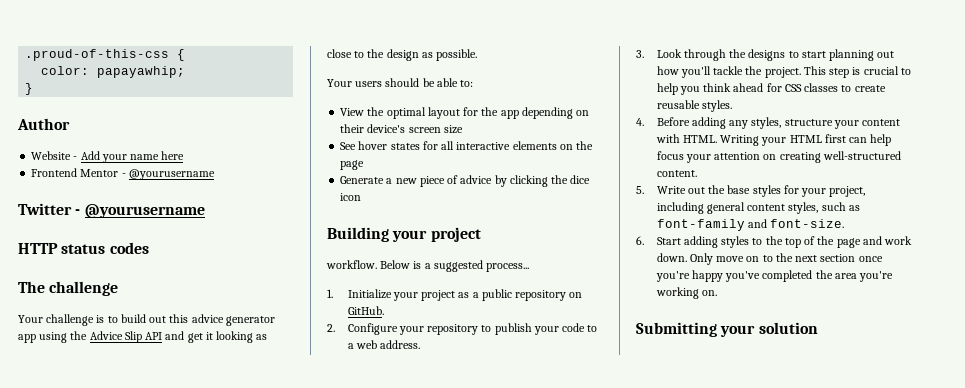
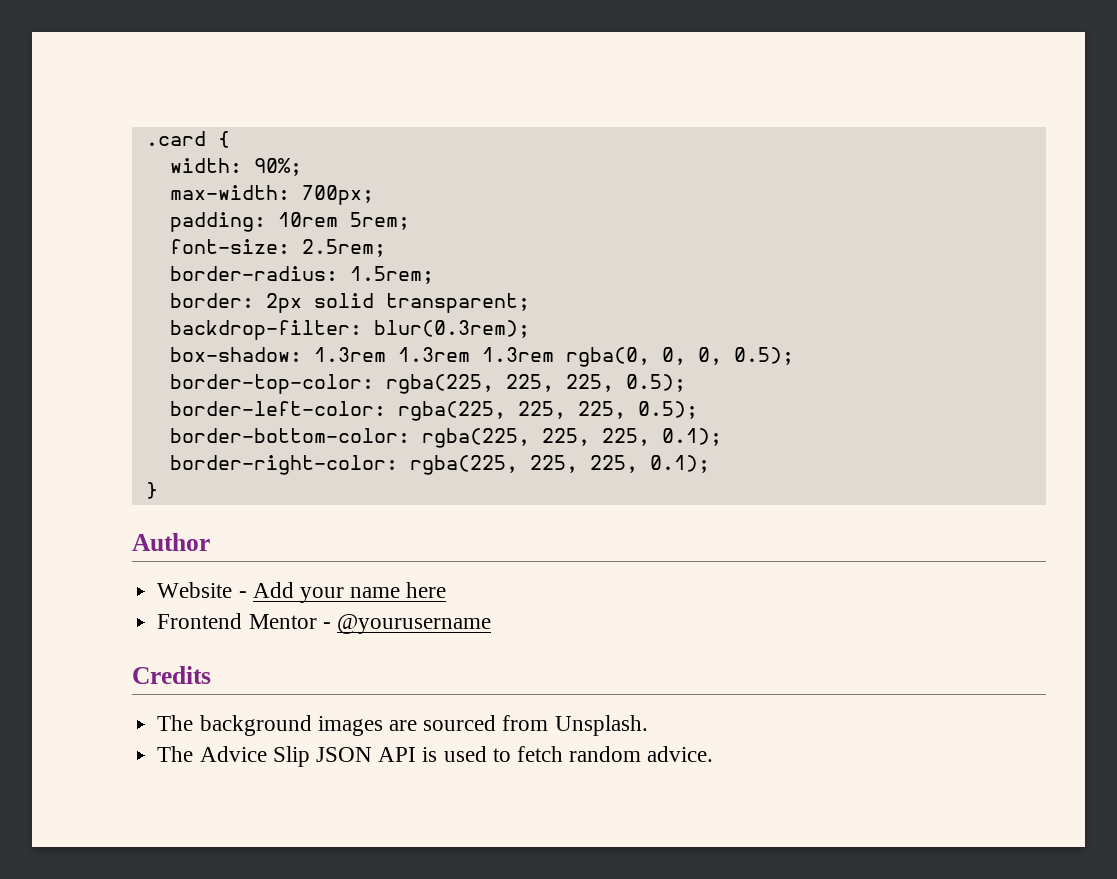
[25,49,170,61] .proud-of-this-css -> [145,131,206,146] .card
[41,66,186,78] color: papayawhip; -> [169,158,302,176] [169,185,374,205] [169,212,410,232] [169,239,386,257] [169,266,434,284] [169,293,530,313] [169,320,530,340] [169,347,794,367] [169,374,686,394] [169,401,698,421] [169,428,722,448] [169,455,710,475] width: 90%; // max-width: 700px; // padding: 10rem 5rem; // font-size: 2.5rem; // border-radius: 1.5rem; // border: 2px solid transparent; // backdrop-filter: blur(0.3rem); // box-shadow: 1.3rem 1.3rem 1.3rem rgba(0, 0, 0, 0.5); // border-top-color: rgba(225, 225, 225, 0.5); // border-left-color: rgba(225, 225, 225, 0.5); // border-bottom-color: rgba(225, 225, 225, 0.1); // border-right-color: rgba(225, 225, 225, 0.1);
[18,203,205,218] [18,242,149,254] [18,281,119,296] [18,314,275,326] [18,331,268,343] [327,49,478,61] [327,78,474,87] [340,107,590,119] [340,124,463,134] [340,141,594,150] [340,160,365,170] [340,175,591,187] [340,193,362,201] [327,227,481,242] [326,260,530,272] [327,289,583,301] [347,306,384,315] [327,323,598,335] [347,340,421,349] [636,49,895,61] [656,66,911,78] [656,83,886,95] [656,100,732,112] [636,117,901,129] [655,134,892,146] [656,151,901,163] [656,170,697,177] [636,185,866,197] [656,202,860,214] [656,219,845,231] [636,236,912,248] [656,253,883,265] [655,270,894,282] [655,287,717,299] [636,322,818,337] Twitter - @yourusername // HTTP status codes // The challenge // Your challenge is to build out this advice generator app using the Advice Slip API and get it looking as close to the design as possible. // Your users should be able to: // View the optimal layout for the app depending on their device's screen size // See hover states for all interactive elements on the page // Generate a new piece of advice by clicking the dice icon // Building your project // workflow. Below is a suggested process... // 1. Initialize your project as a public repository on GitHub. // 2. Configure your repository to publish your code to a web address. // 3. Look through the designs to start planning out how you'll tackle the project. This step is crucial to help you think ahead for CSS classes to create reusable styles. // 4. Before adding any styles, structure your content with HTML. Writing your HTML first can help focus your attention on creating well-structured content. // 5. Write out the base styles for your project, including general content styles, such as font-family and font-size. // 6. Start adding styles to the top of the page and work down. Only move on to the next section once you're happy you've completed the area you're working on. // Submitting your solution -> [132,666,211,684] [157,715,648,736] [157,746,714,767] Credits // The background images are sourced from Unsplash. // The Advice Slip JSON API is used to fetch random advice.

